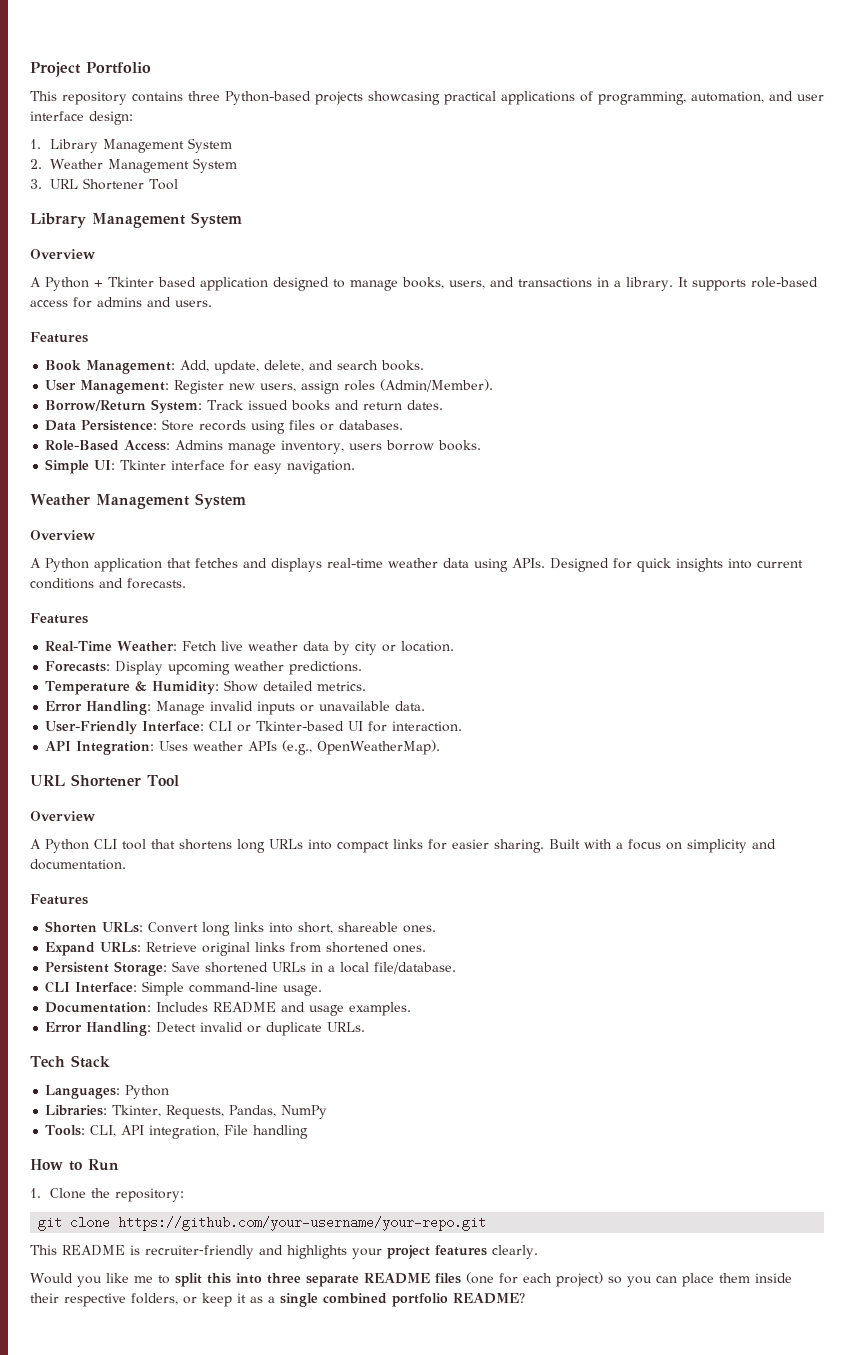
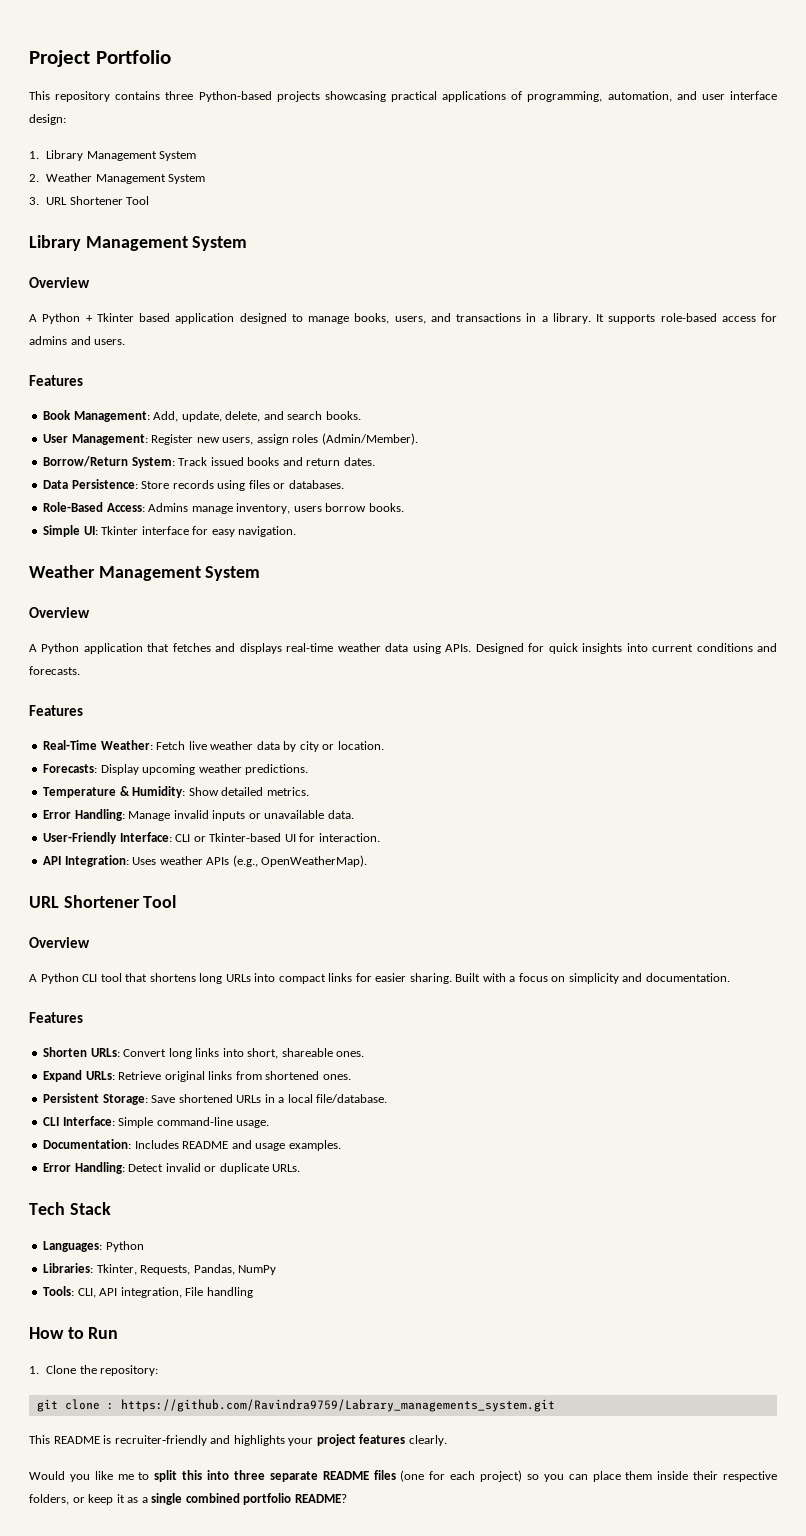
[118,1216,487,1231] https://github.com/your-username/your-repo.git -> [106,1399,555,1412] : https://github.com/Ravindra9759/Labrary_managements_system.git

